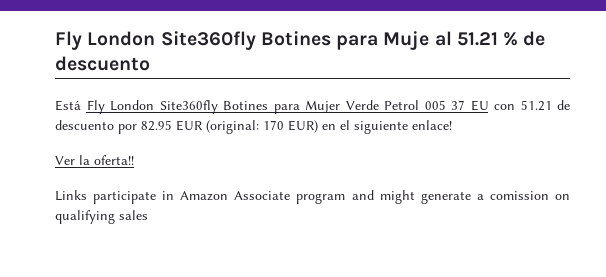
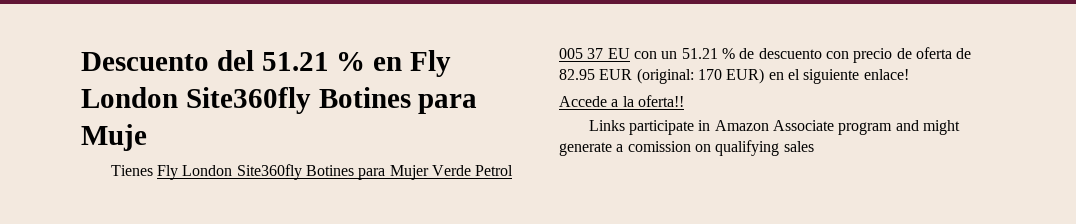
(55, 40) none -> [81,50,403,71] Descuento del 51.21 % en
[434,31,546,46] [55,56,150,71] [55,100,81,111] al 51.21 % de descuento // Está -> [110,165,153,176] // Tienes
[520,100,570,111] [55,120,137,134] 51.21 de descuento por -> [661,47,972,63] un 51.21 % de descuento con precio de oferta de
[55,156,75,165] Ver -> [559,96,619,107] Accede a

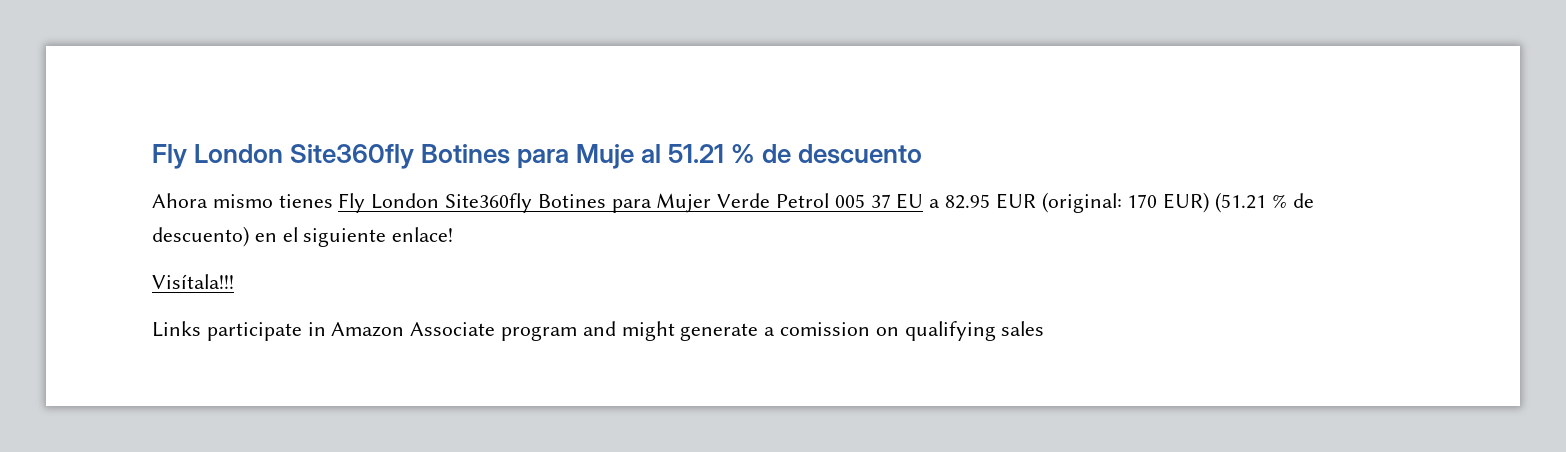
[81,50,403,71] Descuento del 51.21 % en -> (152, 156) none
[110,165,153,176] // Tienes -> [641,144,923,164] [152,193,333,208] al 51.21 % de descuento // Ahora mismo tienes
[633,47,972,63] con un 51.21 % de descuento con precio de oferta de -> [929,199,941,208] a
(765, 76) none -> [1215,192,1314,213] [152,226,249,247] (51.21 % de descuento)
[559,95,684,107] Accede a la oferta!! -> [152,274,234,289] Visítala!!!

